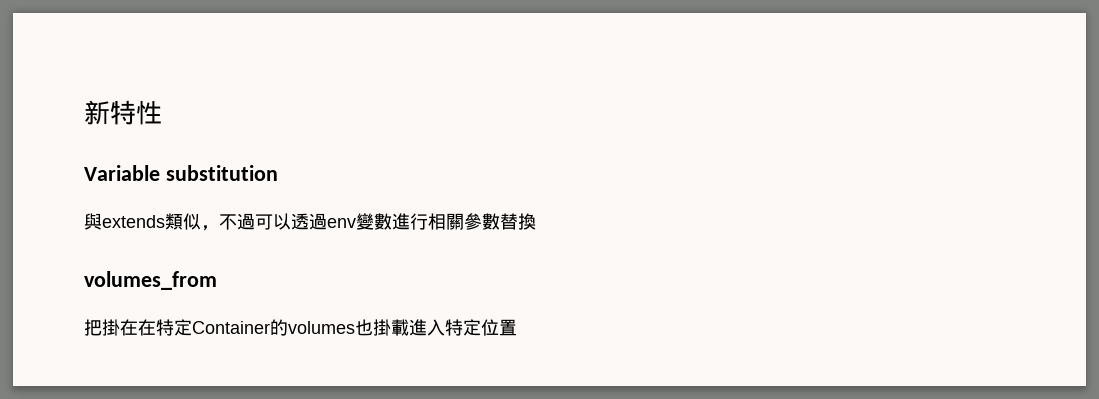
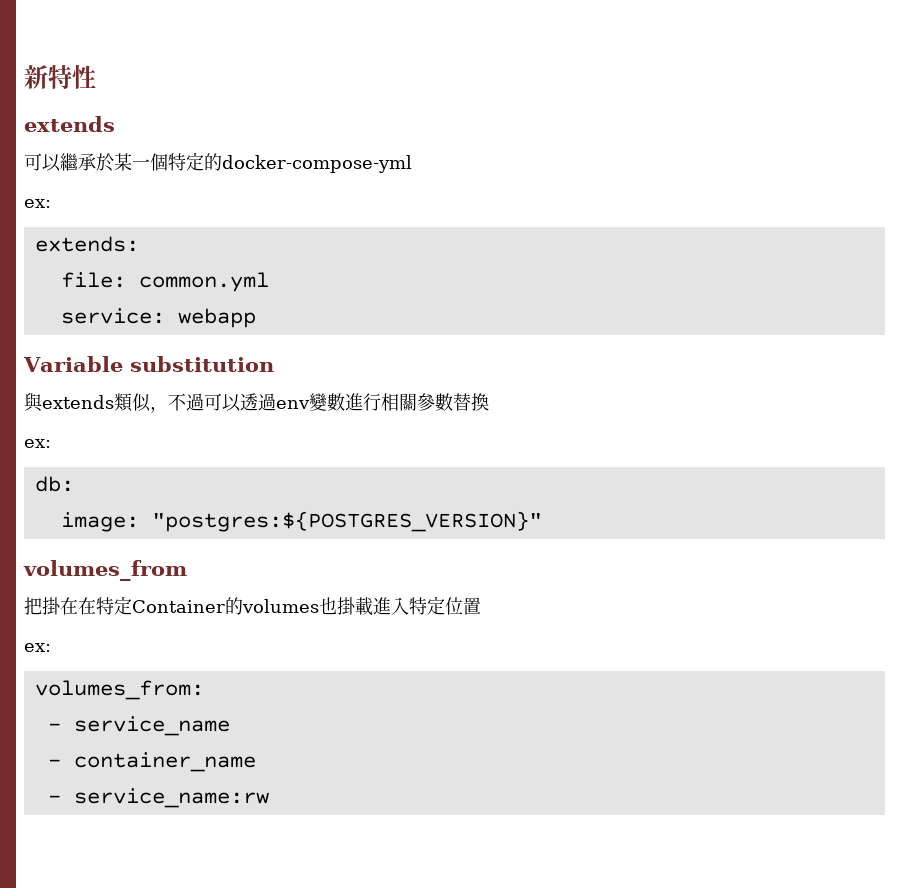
(162, 112) none -> [24,116,115,132] [24,152,412,173] [24,199,51,208] [34,236,139,252] [60,272,269,292] [60,308,256,328] // extends // 可以繼承於某一個特定的docker-compose-yml // ex: // extends: // file: common.yml // service: webapp
(536, 221) none -> [24,439,51,448] [34,476,74,492] [60,511,542,532] // ex: // db: // image: "postgres:${POSTGRES_VERSION}"
(517, 327) none -> [24,643,51,652] [34,680,204,700] [47,716,230,736] [47,752,256,772] [47,788,269,808] // ex: // volumes_from: // - service_name // - container_name // - service_name:rw

